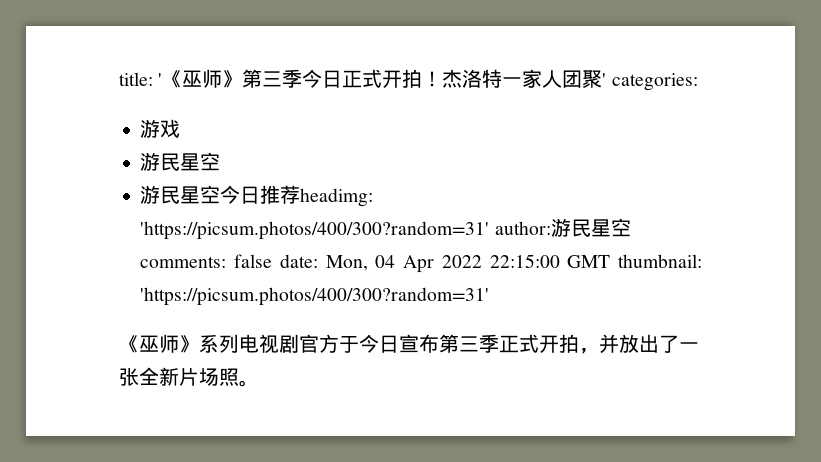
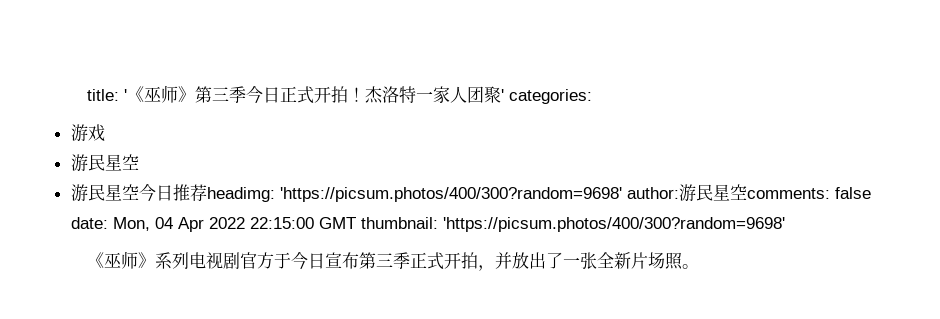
[140,221,490,240] 'https://picsum.photos/400/300?random=31' -> [279,187,622,202] 'https://picsum.photos/400/300?random=9698'
[140,287,490,306] 'https://picsum.photos/400/300?random=31' -> [442,217,785,232] 'https://picsum.photos/400/300?random=9698'

